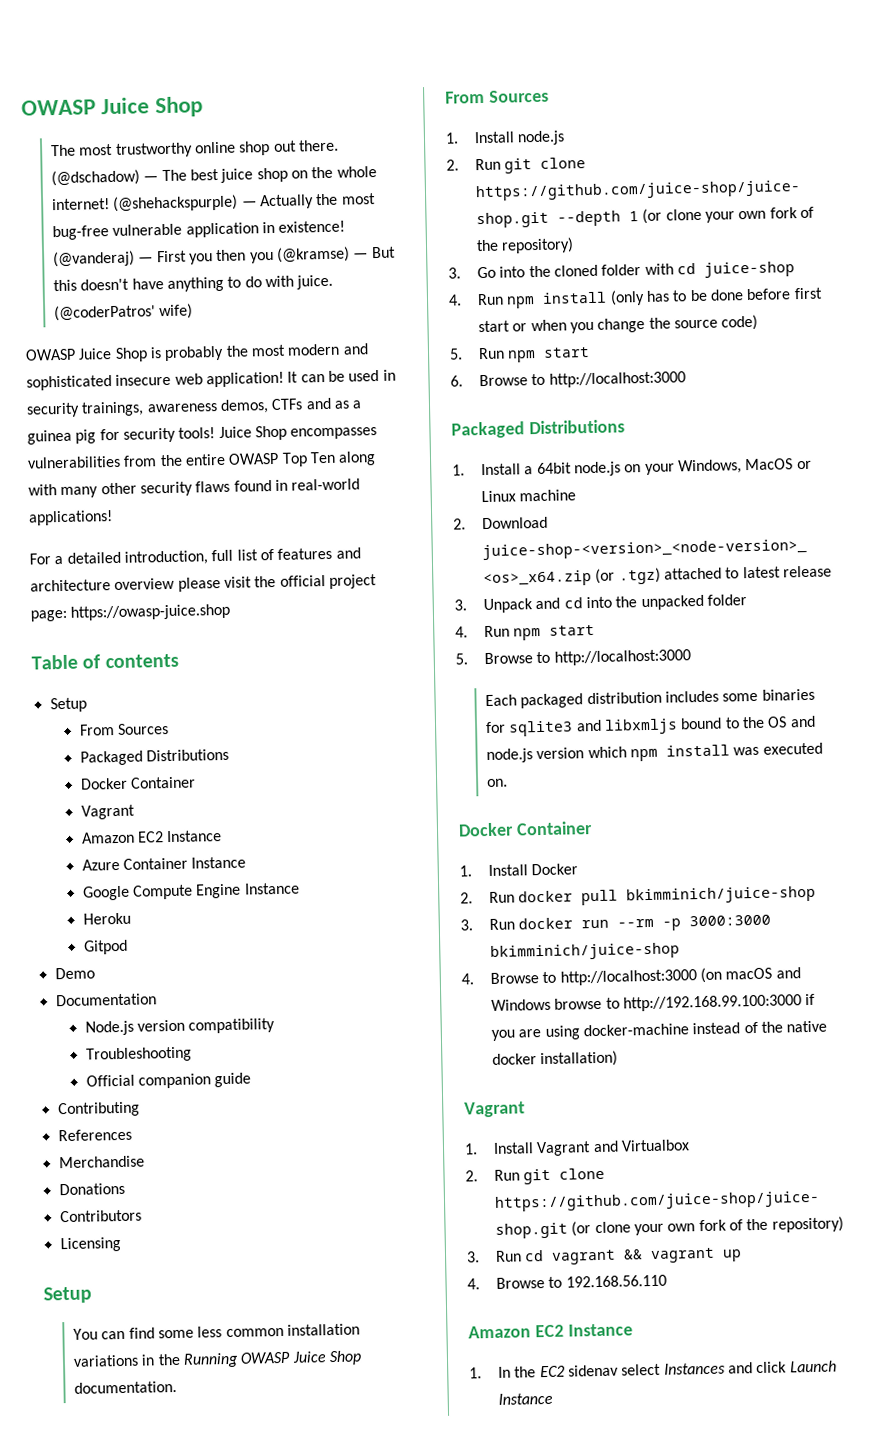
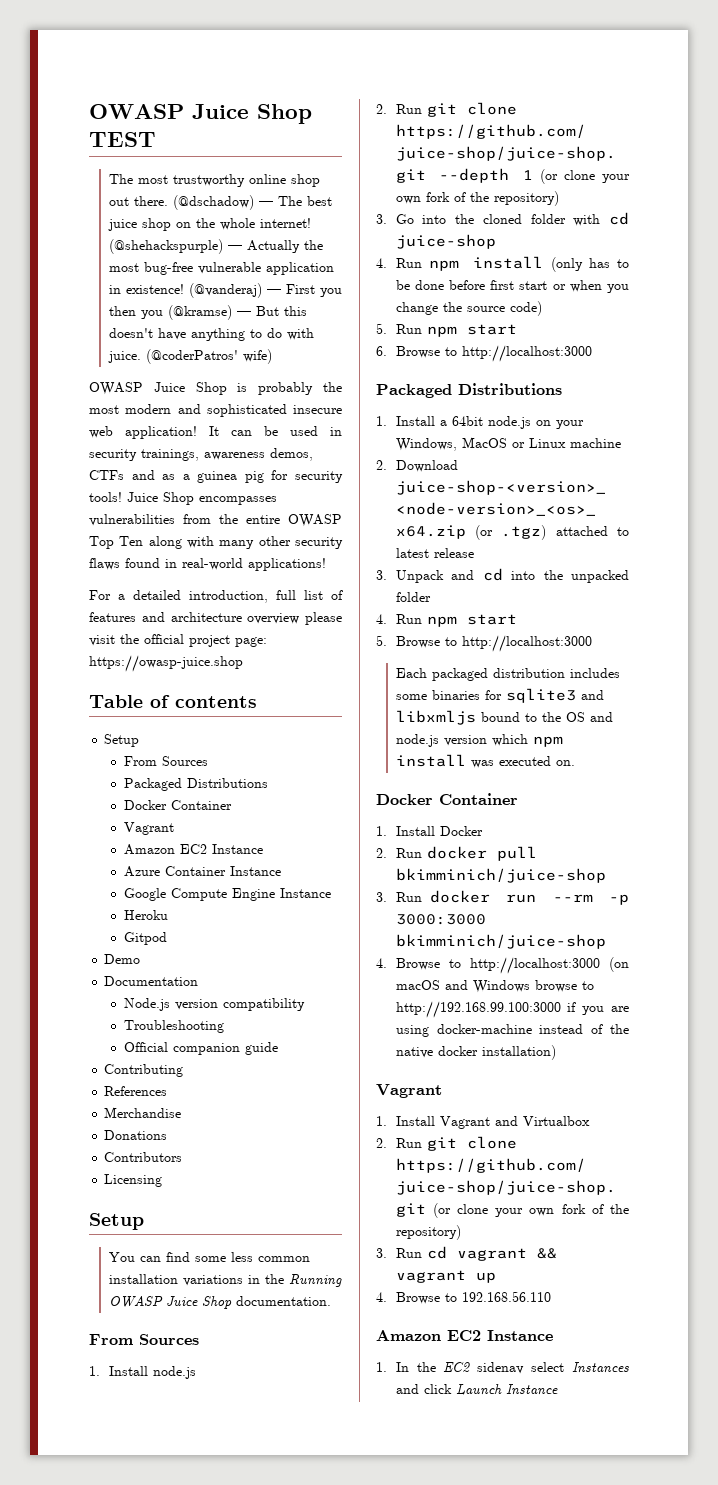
[21,96,204,118] OWASP Juice Shop -> [89,104,312,124] [89,132,156,147] OWASP Juice Shop TEST

